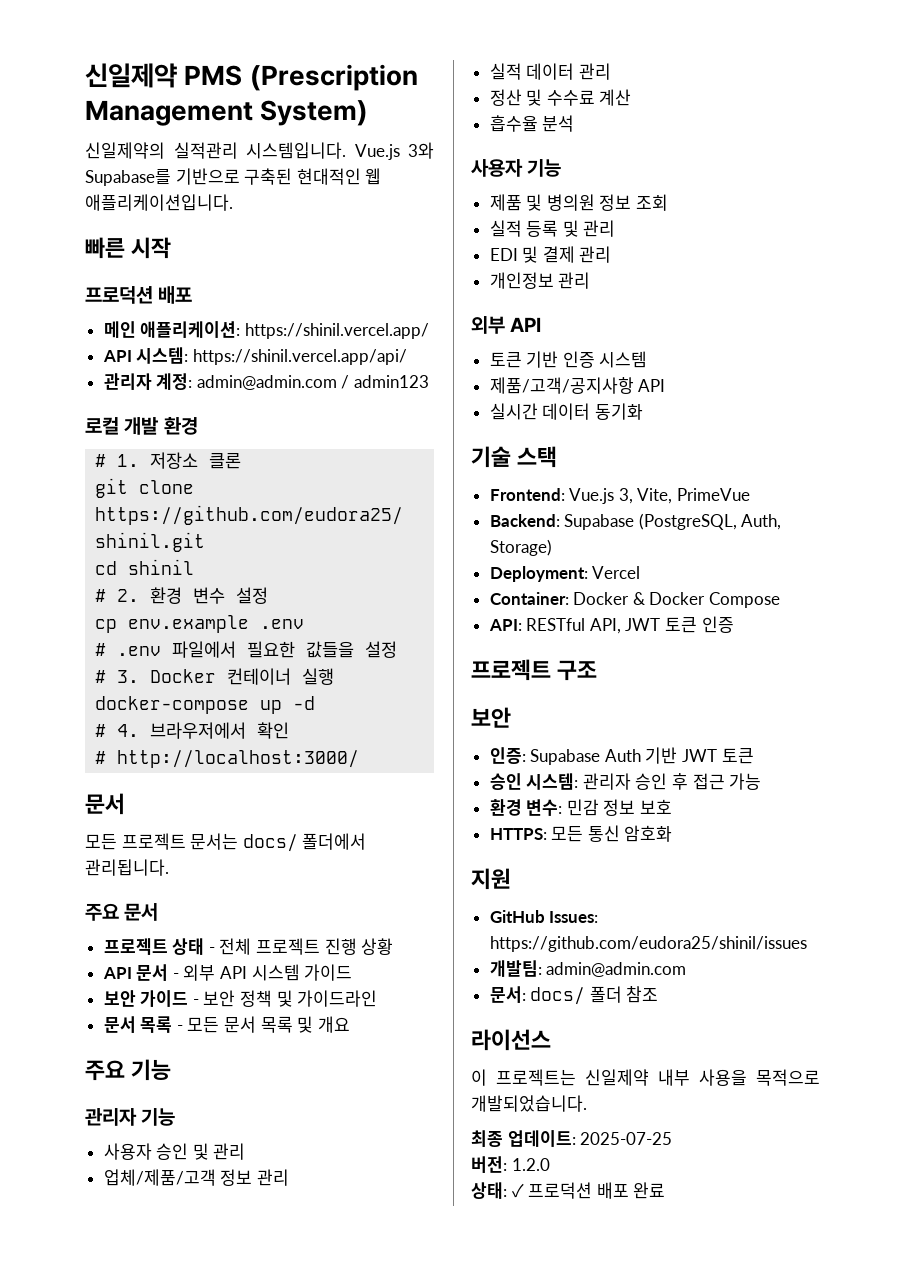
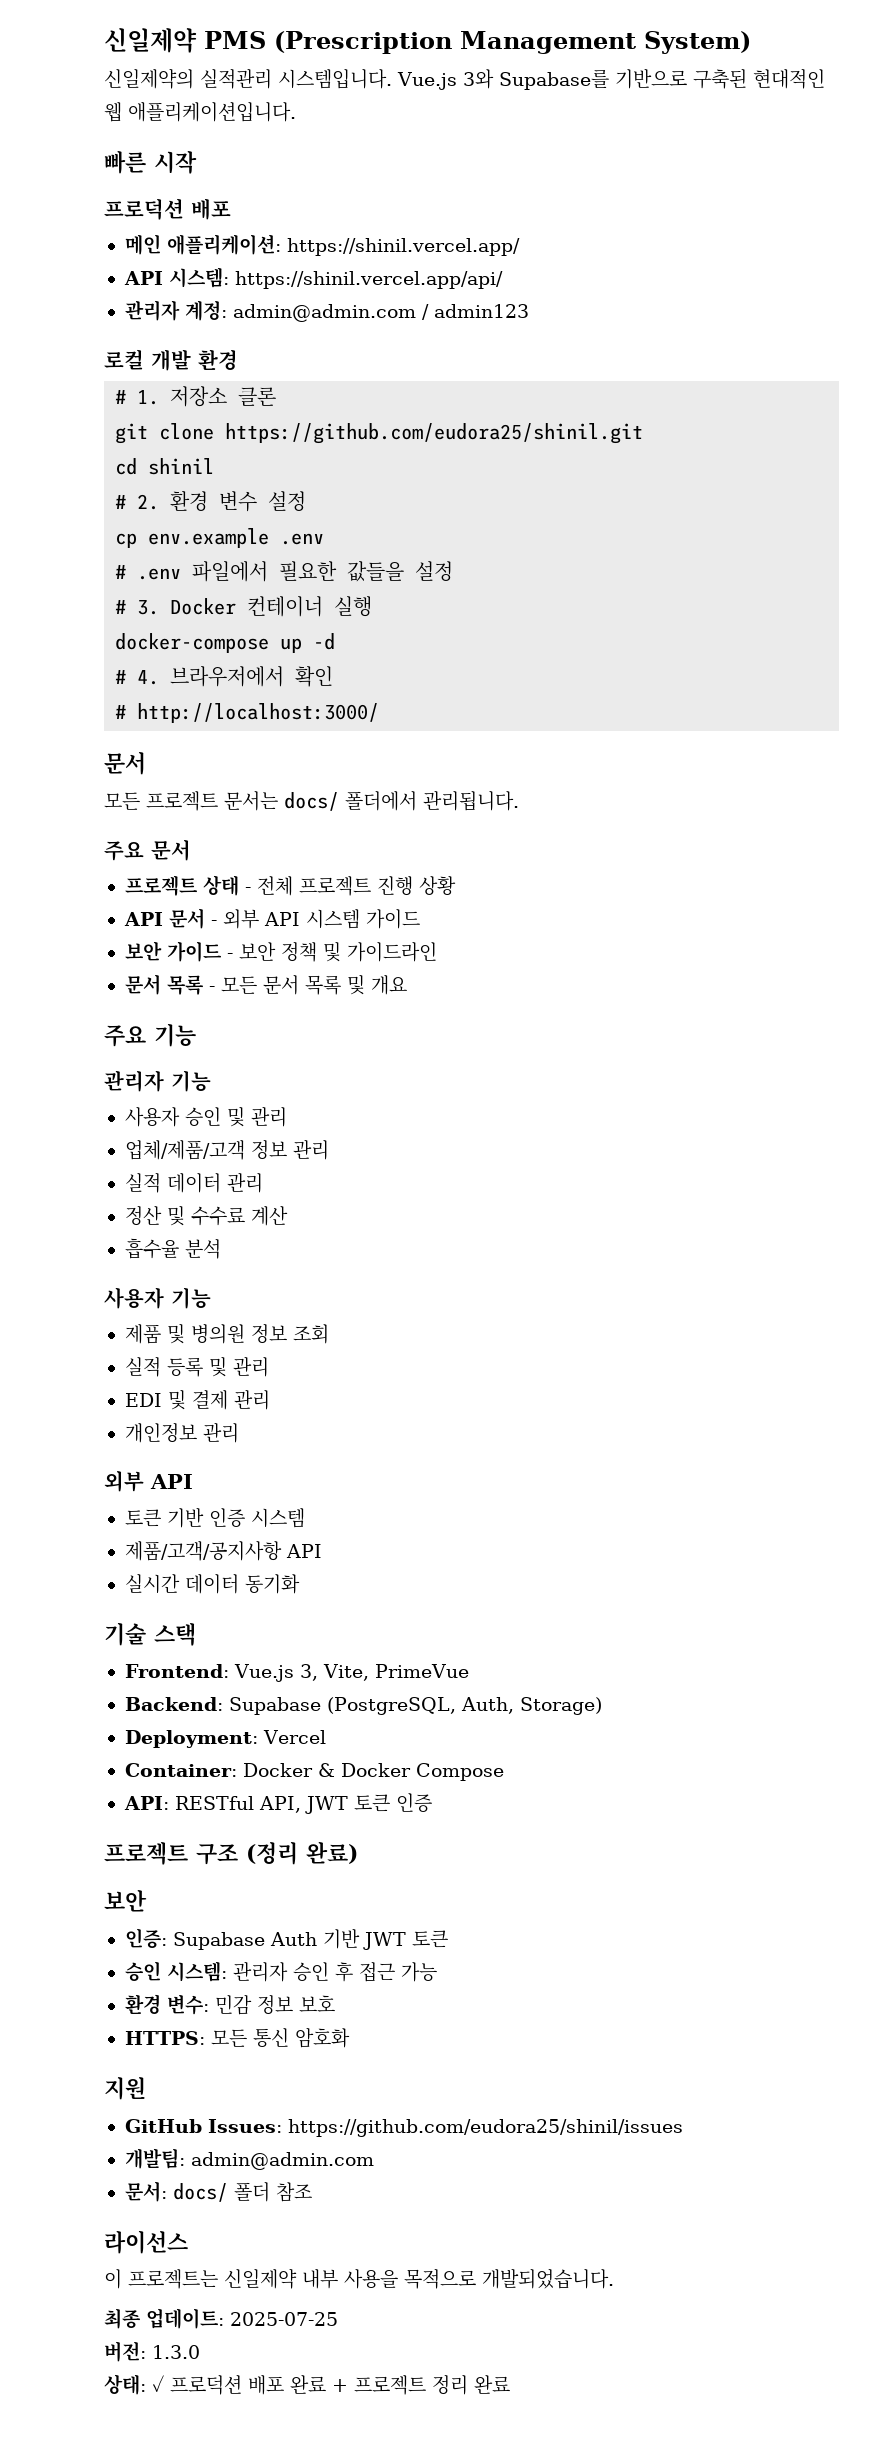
(598, 670) none -> [246,1842,358,1865] (정리 완료)
[511,1158,550,1171] 1.2.0 -> [152,2345,200,2359] 1.3.0
(666, 1190) none -> [332,2375,510,2395] + 프로젝트 정리 완료

